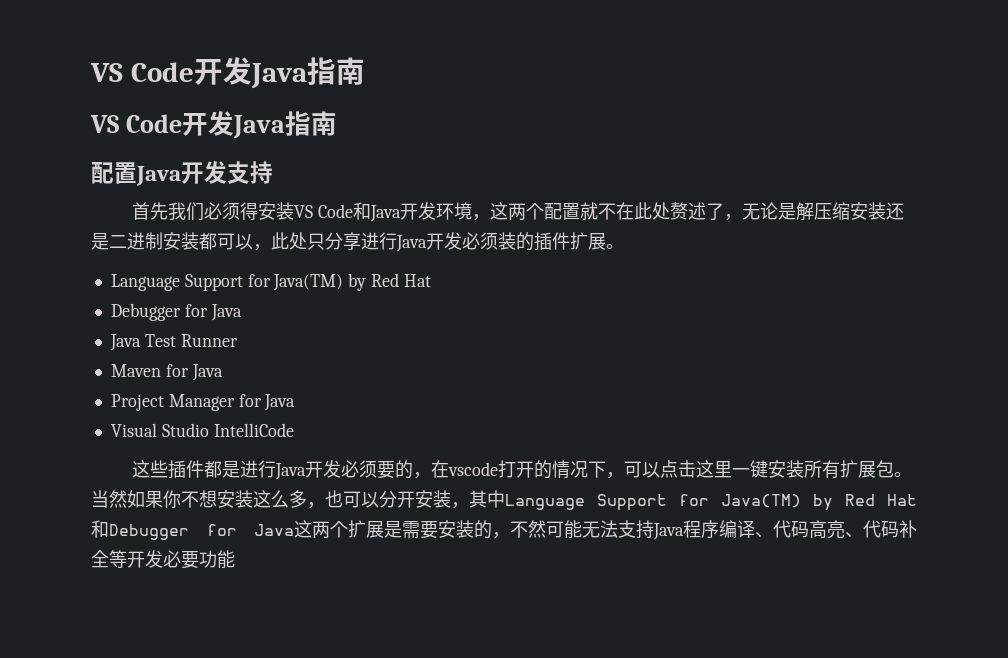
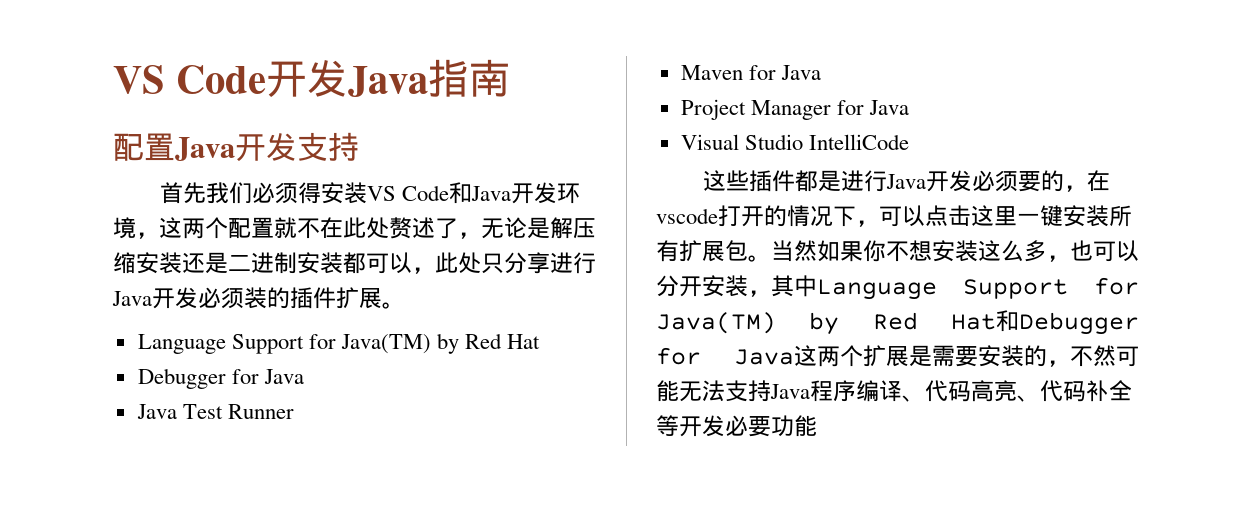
[90,57,365,89] [90,111,337,139] VS Code开发Java指南 // VS Code开发Java指南 -> [113,59,510,97] VS Code开发Java指南

